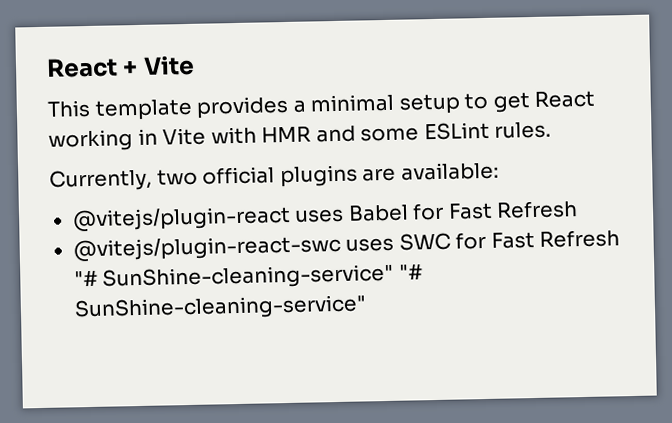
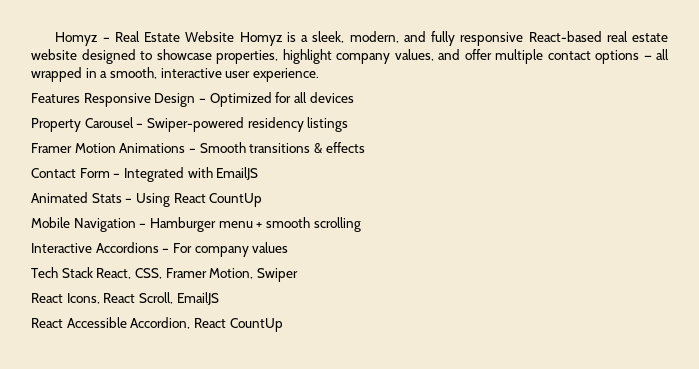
[46,54,195,78] [47,89,596,121] [48,121,552,152] [49,161,499,192] [71,200,579,232] [72,229,621,262] [73,263,423,291] [73,294,367,322] React + Vite // This template provides a minimal setup to get React working in Vite with HMR and some ESLint rules. // Currently, two official plugins are available: // @vitejs/plugin-react uses Babel for Fast Refresh // @vitejs/plugin-react-swc uses SWC for Fast Refresh "# SunShine-cleaning-service" "# SunShine-cleaning-service" -> [55,31,668,46] [31,49,669,64] [31,67,319,82] [31,92,354,107] [31,117,349,132] [31,142,365,153] [31,167,259,182] [31,192,263,207] [31,217,361,232] [31,242,289,257] [31,267,298,282] [31,292,219,305] [31,317,283,332] Homyz – Real Estate Website Homyz is a sleek, modern, and fully responsive React-based real estate website designed to showcase properties, highlight company values, and offer multiple contact options — all wrapped in a smooth, interactive user experience. // Features Responsive Design – Optimized for all devices // Property Carousel – Swiper-powered residency listings // Framer Motion Animations – Smooth transitions & effects // Contact Form – Integrated with EmailJS // Animated Stats – Using React CountUp // Mobile Navigation – Hamburger menu + smooth scrolling // Interactive Accordions – For company values // Tech Stack React, CSS, Framer Motion, Swiper // React Icons, React Scroll, EmailJS // React Accessible Accordion, React CountUp

